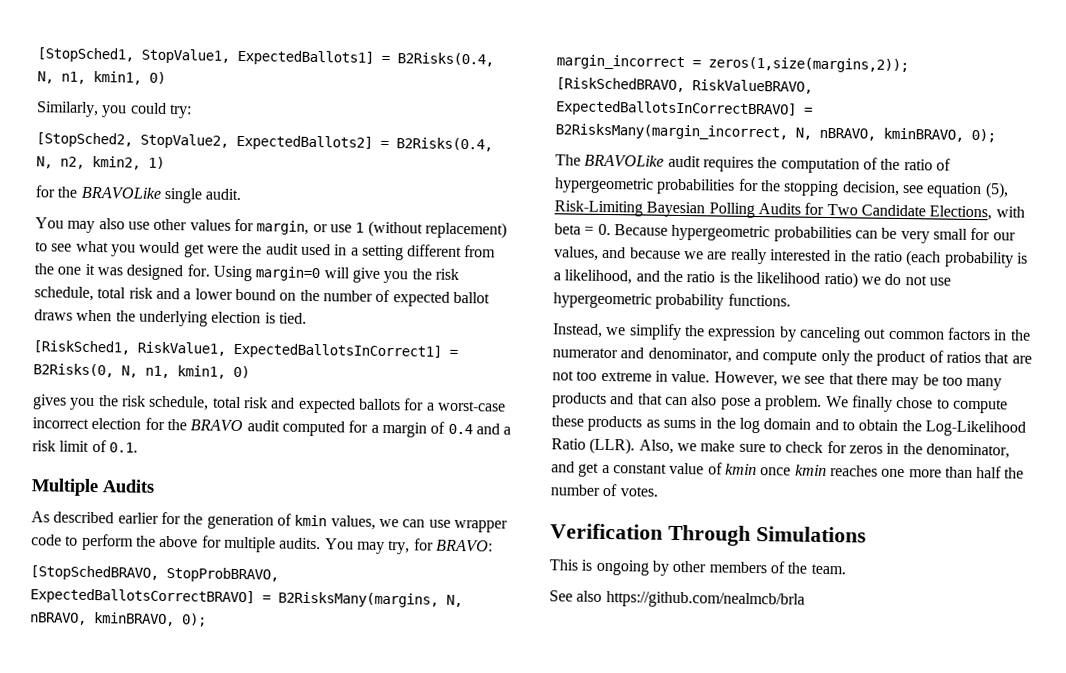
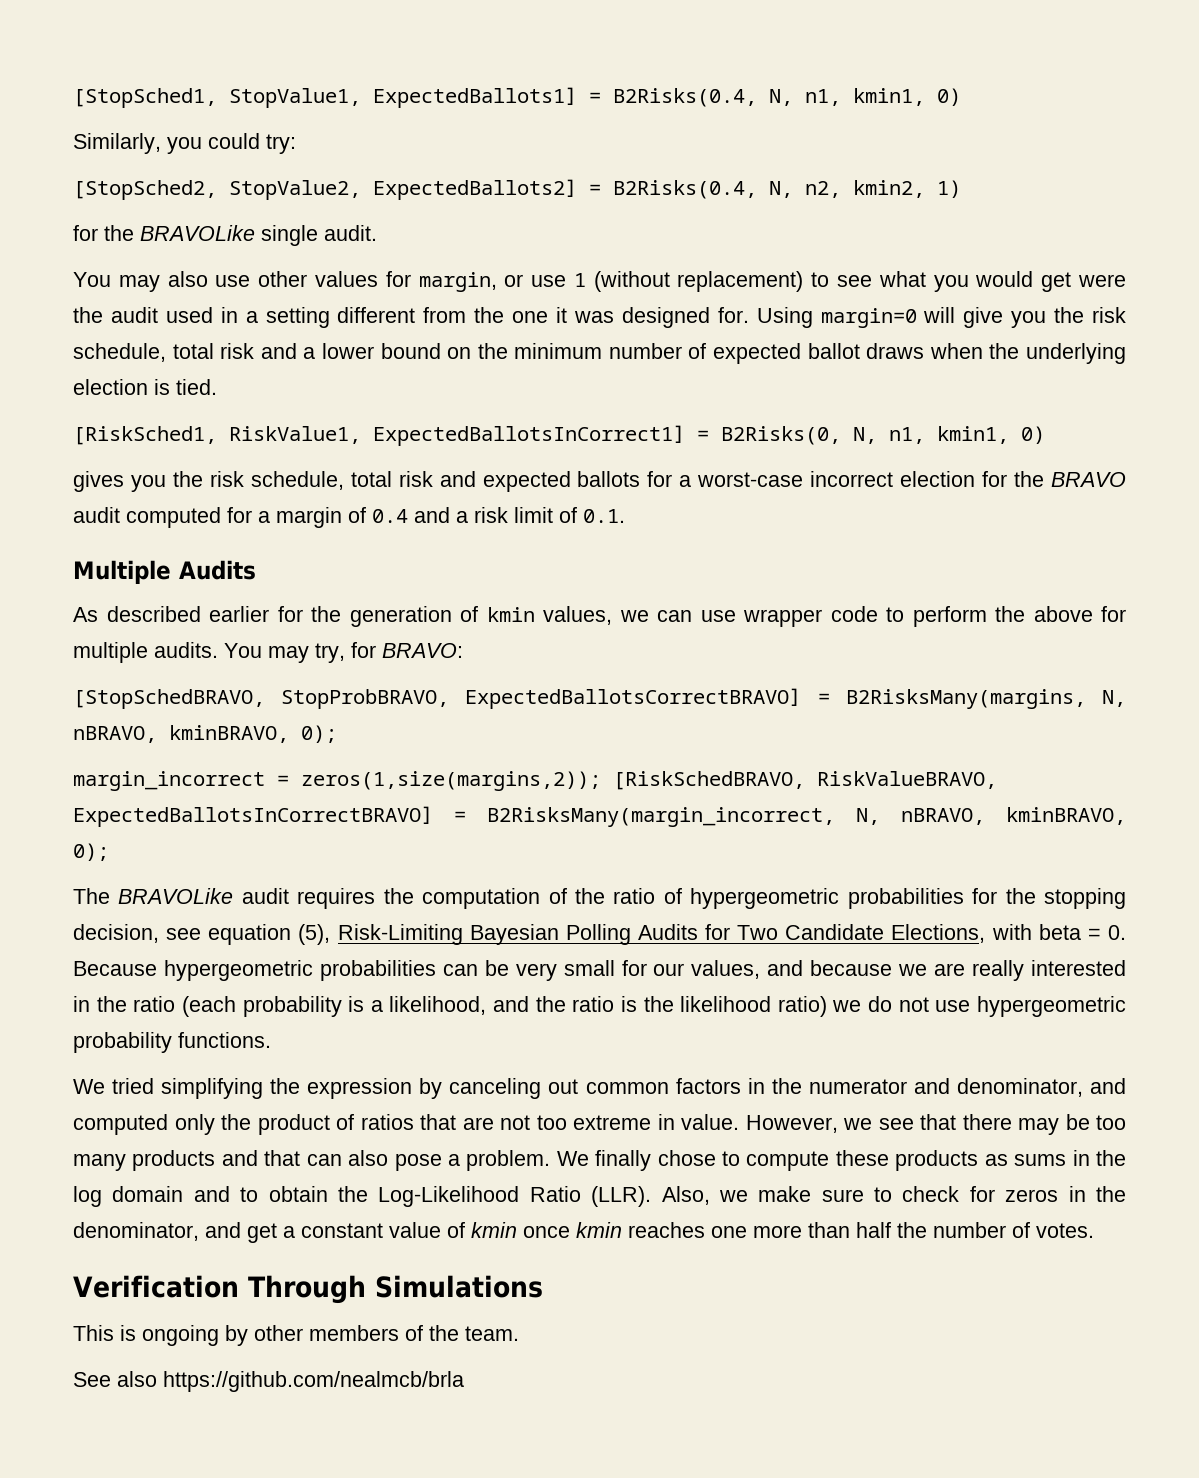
(320, 295) none -> [514,343,603,359] minimum
[552,323,682,341] Instead, we simplify -> [73,1078,264,1099] We tried simplifying
[762,350,818,365] compute -> [73,1114,168,1135] computed

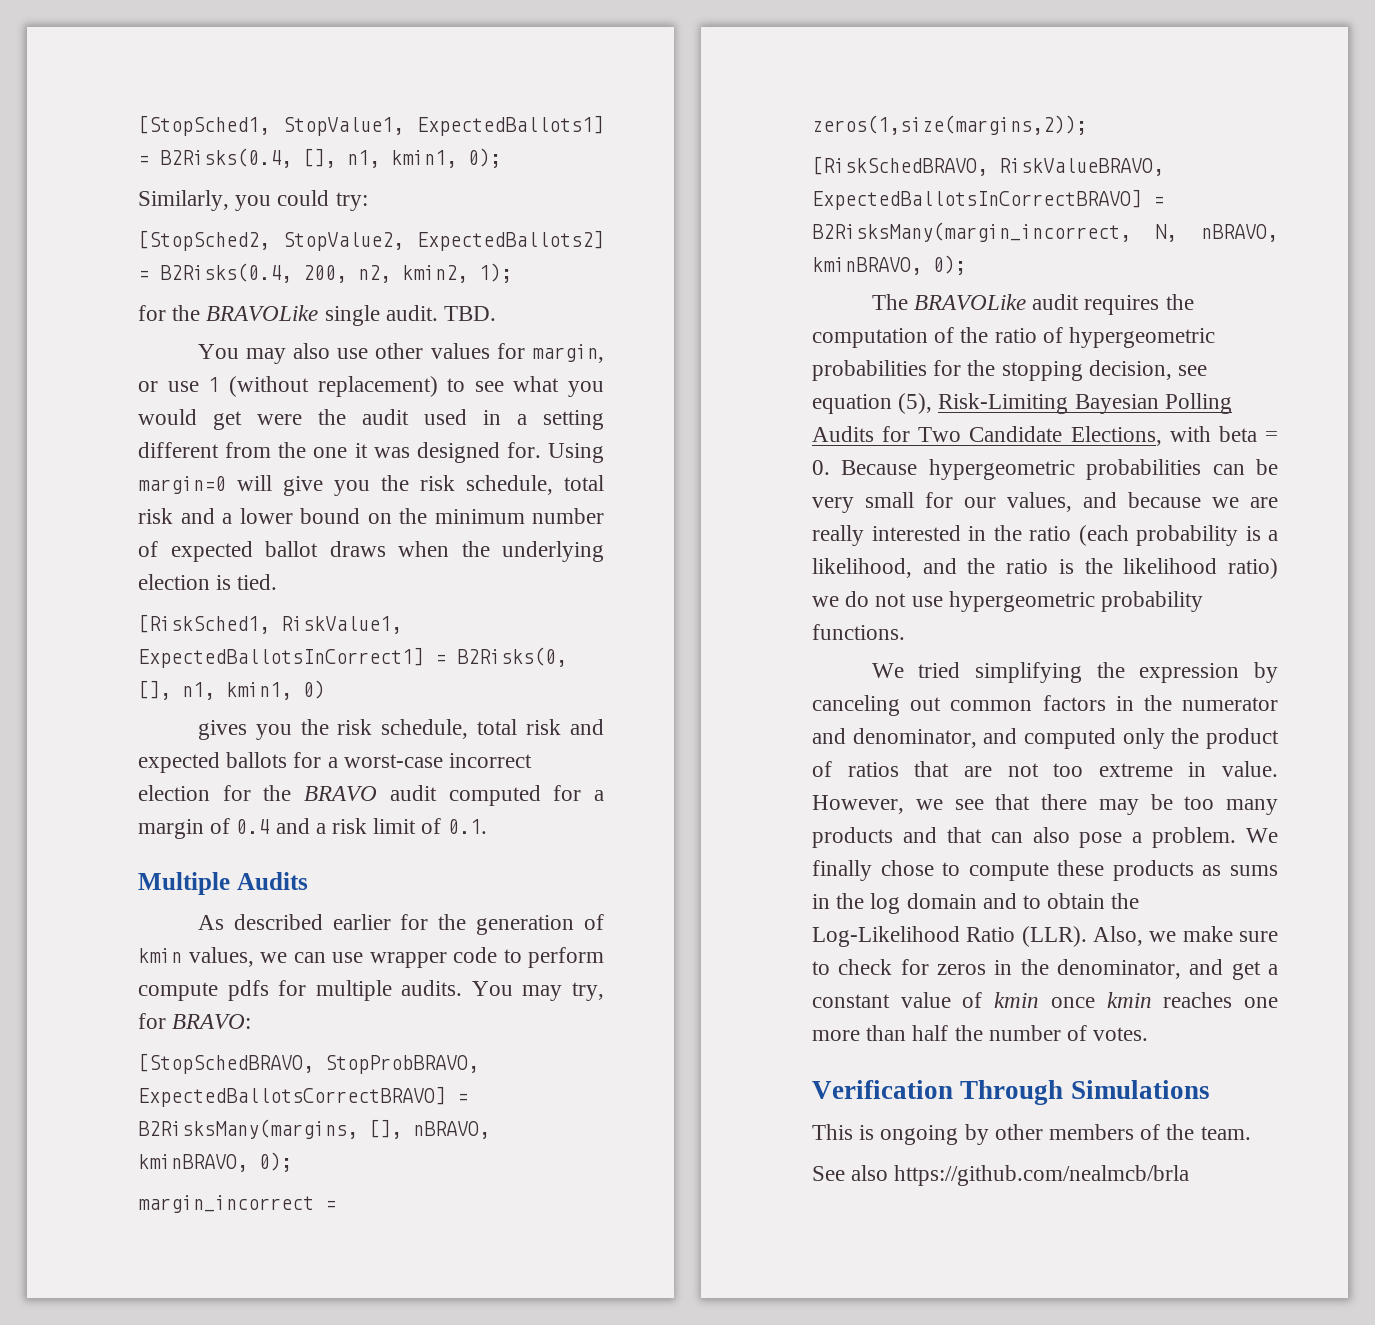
[769,88,961,106] N, n1, kmin1, 0) -> [303,148,501,168] [], n1, kmin1, 0);
[769,181,793,198] N, -> [303,265,347,283] 200,
[937,180,961,198] 1) -> [479,263,512,283] 1);
(377, 233) none -> [444,306,497,321] TBD.
[853,427,877,444] N, -> [138,680,171,700] [],
[995,606,1093,622] the above -> [138,980,269,1001] compute pdfs
[1102,690,1126,707] N, -> [369,1119,402,1139] [],
(601, 781) none -> (1087, 125) //

